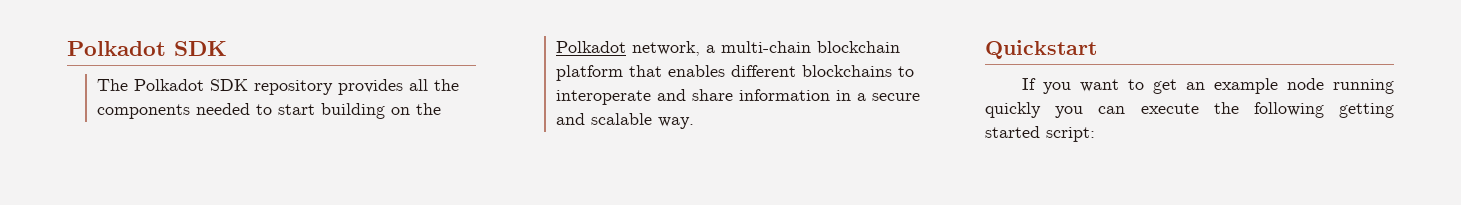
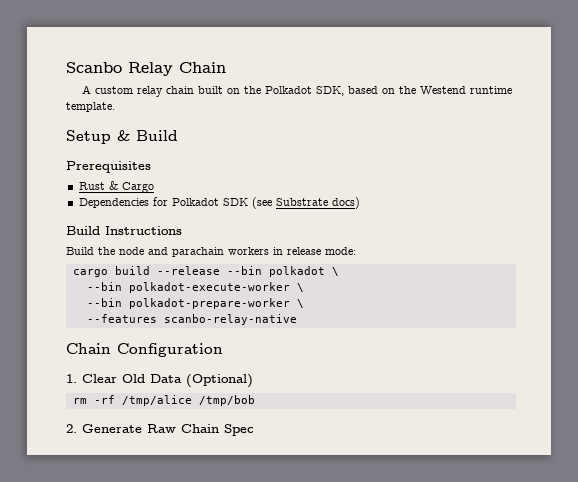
[67,41,227,56] [97,79,460,95] [97,103,442,119] [556,41,901,56] [556,65,915,81] [556,89,921,105] [556,113,695,129] [985,40,1097,59] [1021,78,1394,94] [985,102,1394,118] [985,126,1095,142] Polkadot SDK // The Polkadot SDK repository provides all the components needed to start building on the Polkadot network, a multi-chain blockchain platform that enables different blockchains to interoperate and share information in a secure and scalable way. // Quickstart // If you want to get an example node running quickly you can execute the following getting started script: -> [66,62,226,76] [82,85,513,97] [66,102,115,112] [66,130,178,144] [66,161,151,173] [78,181,154,193] [78,197,360,209] [66,226,182,235] [66,247,356,257] [72,266,339,277] [86,282,304,293] [86,298,304,309] [86,314,297,325] [66,343,223,357] [66,374,253,388] [72,395,255,406] [66,424,254,436] Scanbo Relay Chain // A custom relay chain built on the Polkadot SDK, based on the Westend runtime template. // Setup & Build // Prerequisites // Rust & Cargo // Dependencies for Polkadot SDK (see Substrate docs) // Build Instructions // Build the node and parachain workers in release mode: // cargo build --release --bin polkadot \ // --bin polkadot-execute-worker \ // --bin polkadot-prepare-worker \ // --features scanbo-relay-native // Chain Configuration // 1. Clear Old Data (Optional) // rm -rf /tmp/alice /tmp/bob // 2. Generate Raw Chain Spec

